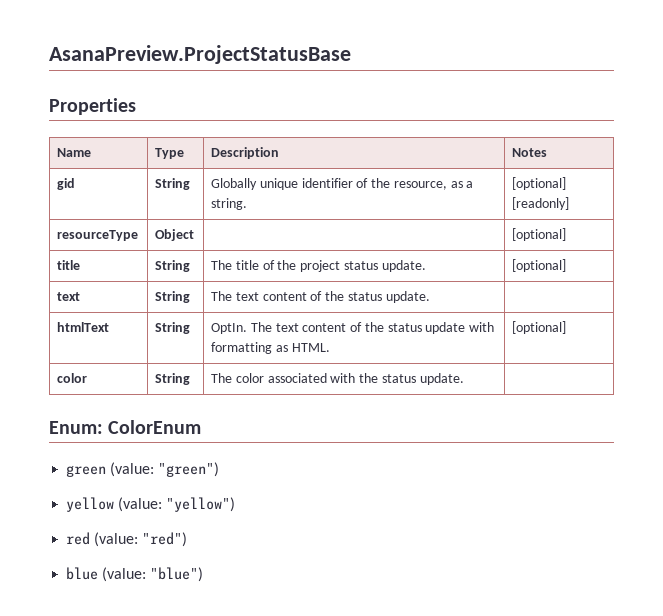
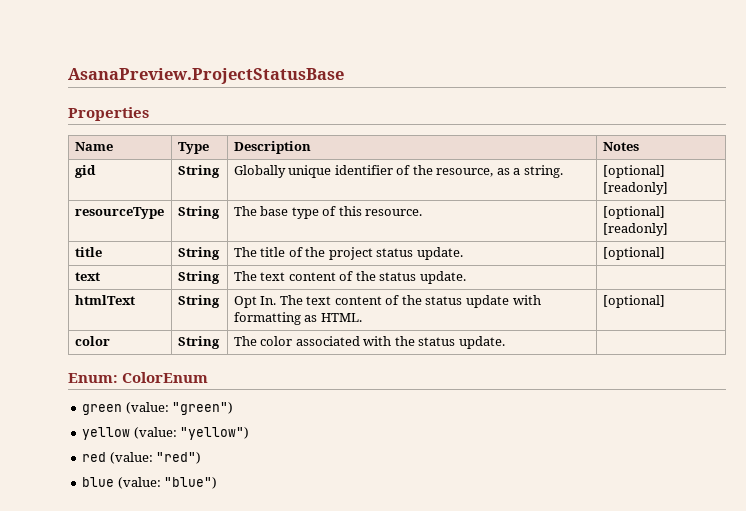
[155,229,195,241] [512,228,567,241] Object | | [optional] -> [177,206,220,219] [233,206,423,219] [602,206,665,219] [602,223,668,236] String | The base type of this resource. | [optional] [readonly]
[211,323,248,334] OptIn. -> [233,296,277,308] Opt In.

